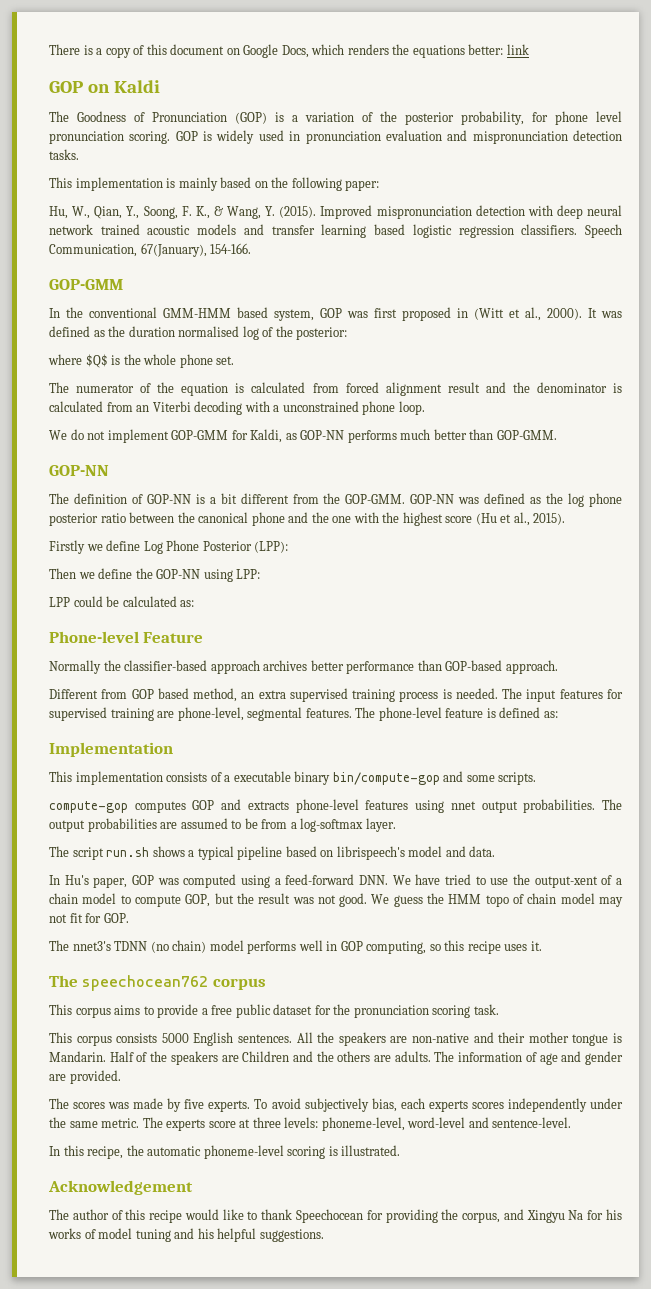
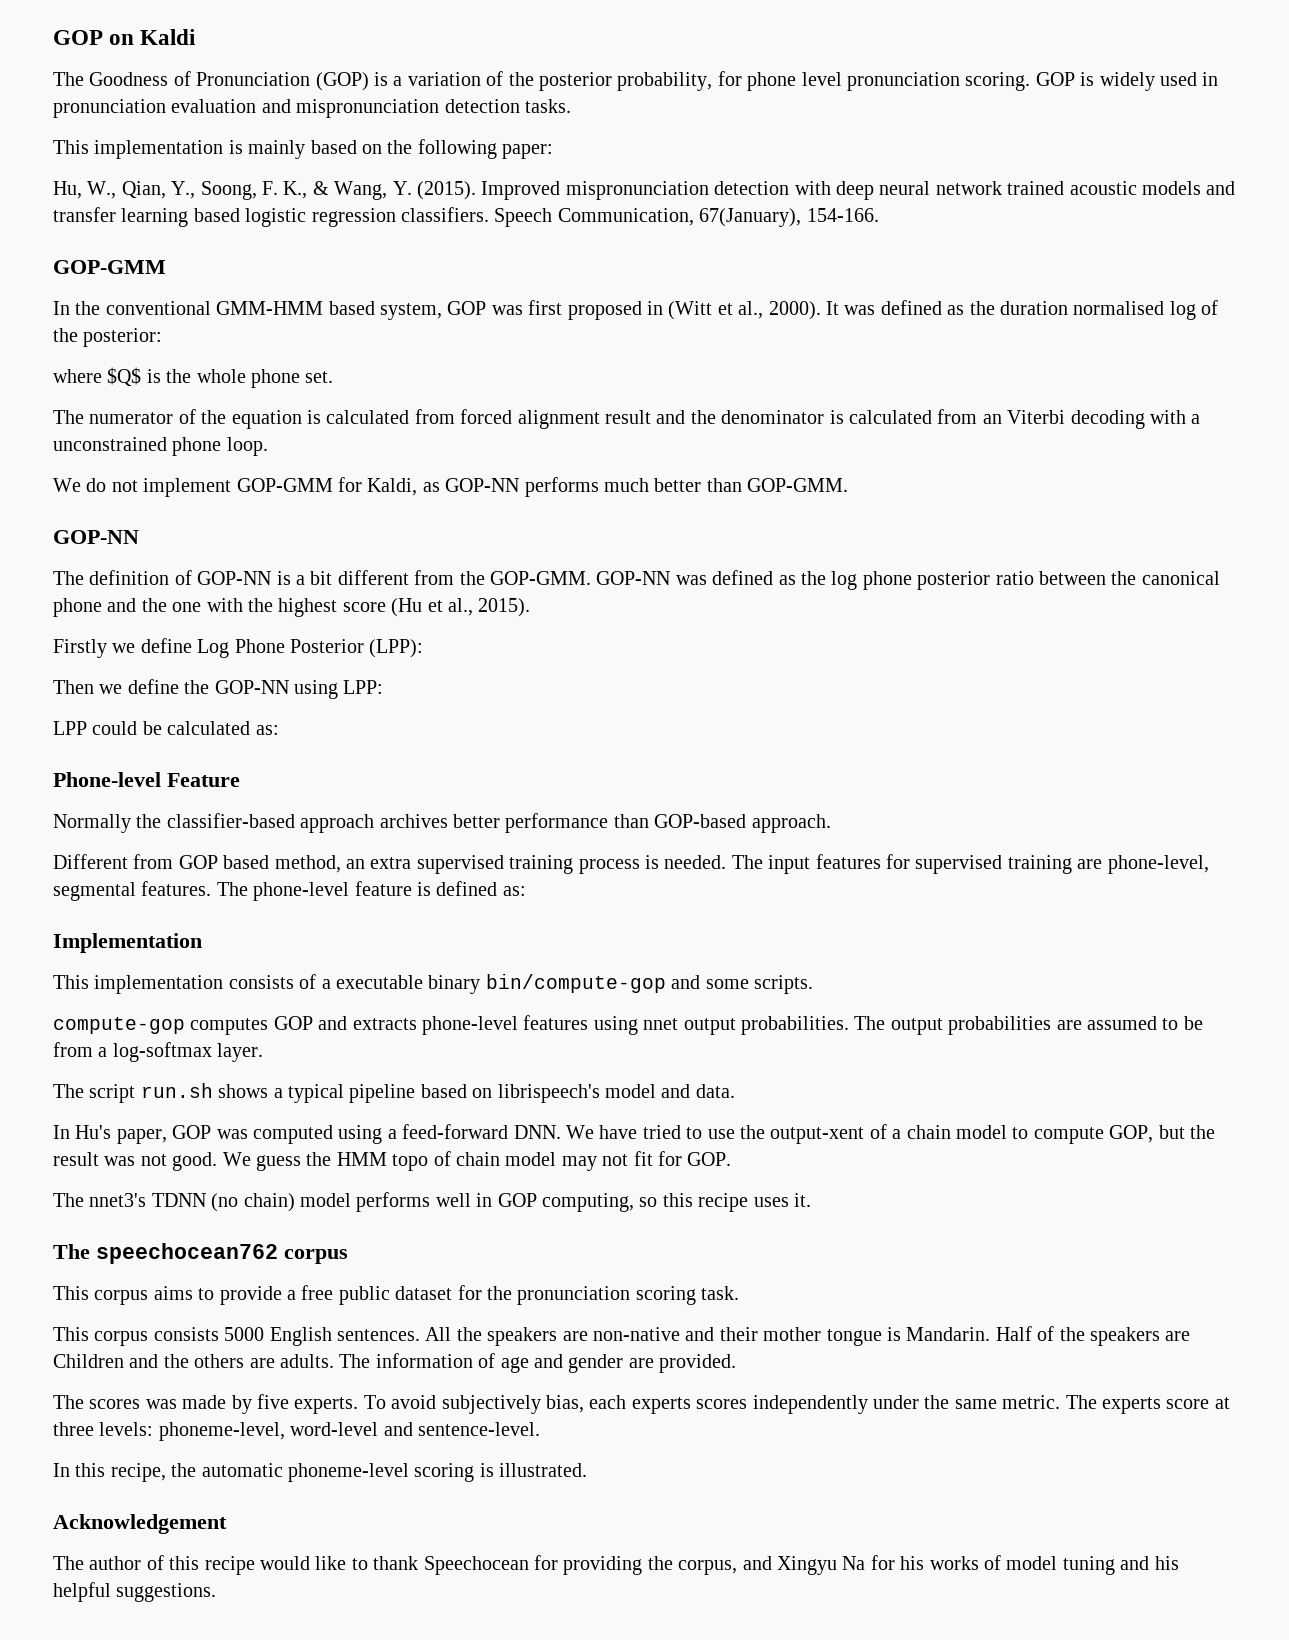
[49,44,529,58] There is a copy of this document on Google Docs, which renders the equations better: link // -> (53, 37) none

